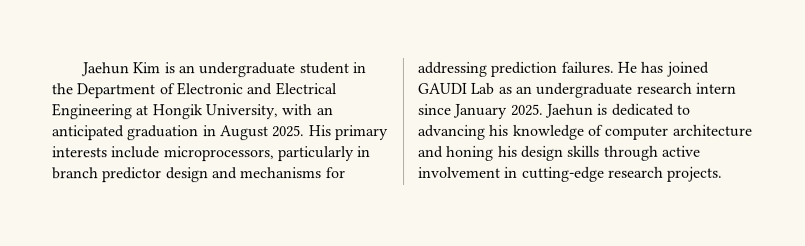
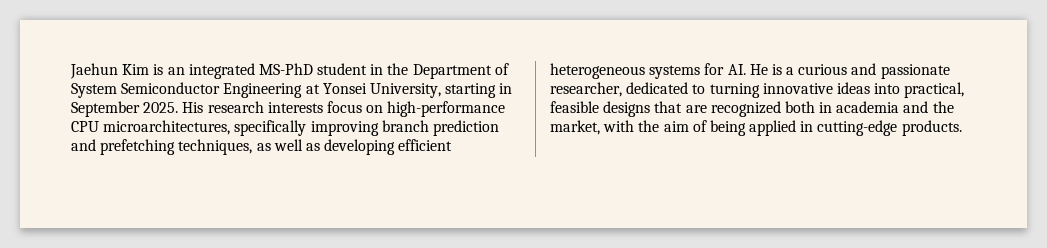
[198,62,296,78] undergraduate -> [188,63,313,79] integrated MS-PhD
[175,82,337,96] [51,103,333,120] [52,125,389,141] [52,146,372,162] [52,167,346,183] [417,61,709,77] [417,82,736,98] [417,103,690,119] [418,124,753,140] [418,145,701,161] [418,166,724,182] Electronic and Electrical Engineering at Hongik University, with an anticipated graduation in August 2025. His primary interests include microprocessors, particularly in branch predictor design and mechanisms for addressing prediction failures. He has joined GAUDI Lab as an undergraduate research intern since January 2025. Jaehun is dedicated to advancing his knowledge of computer architecture and honing his design skills through active involvement in cutting-edge research projects. -> [71,82,513,98] [71,101,506,117] [71,120,499,136] [71,139,453,155] [550,63,950,79] [550,82,965,98] [550,101,954,117] [550,120,962,136] System Semiconductor Engineering at Yonsei University, starting in September 2025. His research interests focus on high-performance CPU microarchitectures, specifically improving branch prediction and prefetching techniques, as well as developing efficient heterogeneous systems for AI. He is a curious and passionate researcher, dedicated to turning innovative ideas into practical, feasible designs that are recognized both in academia and the market, with the aim of being applied in cutting-edge products.

